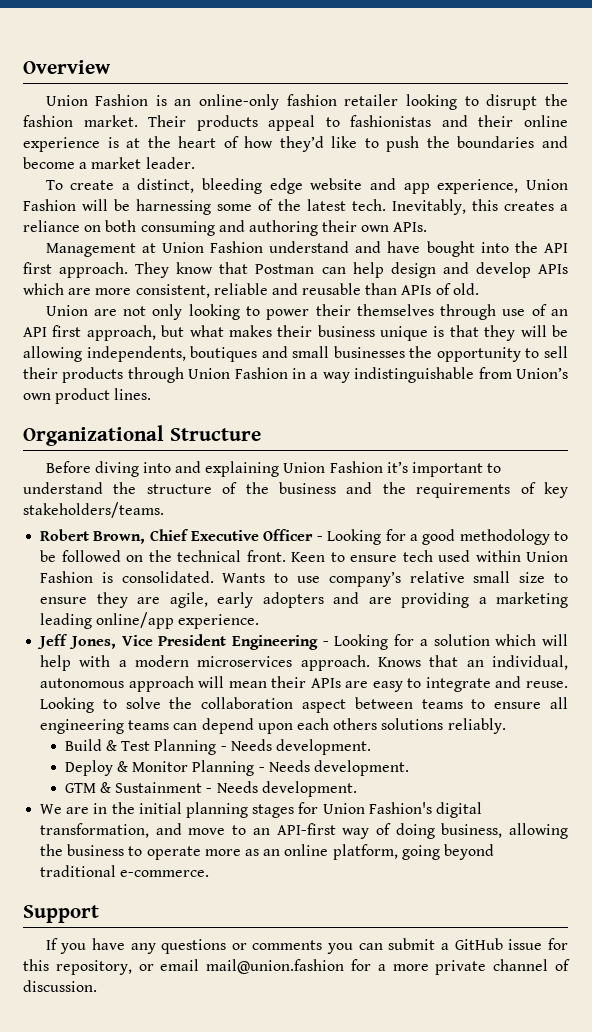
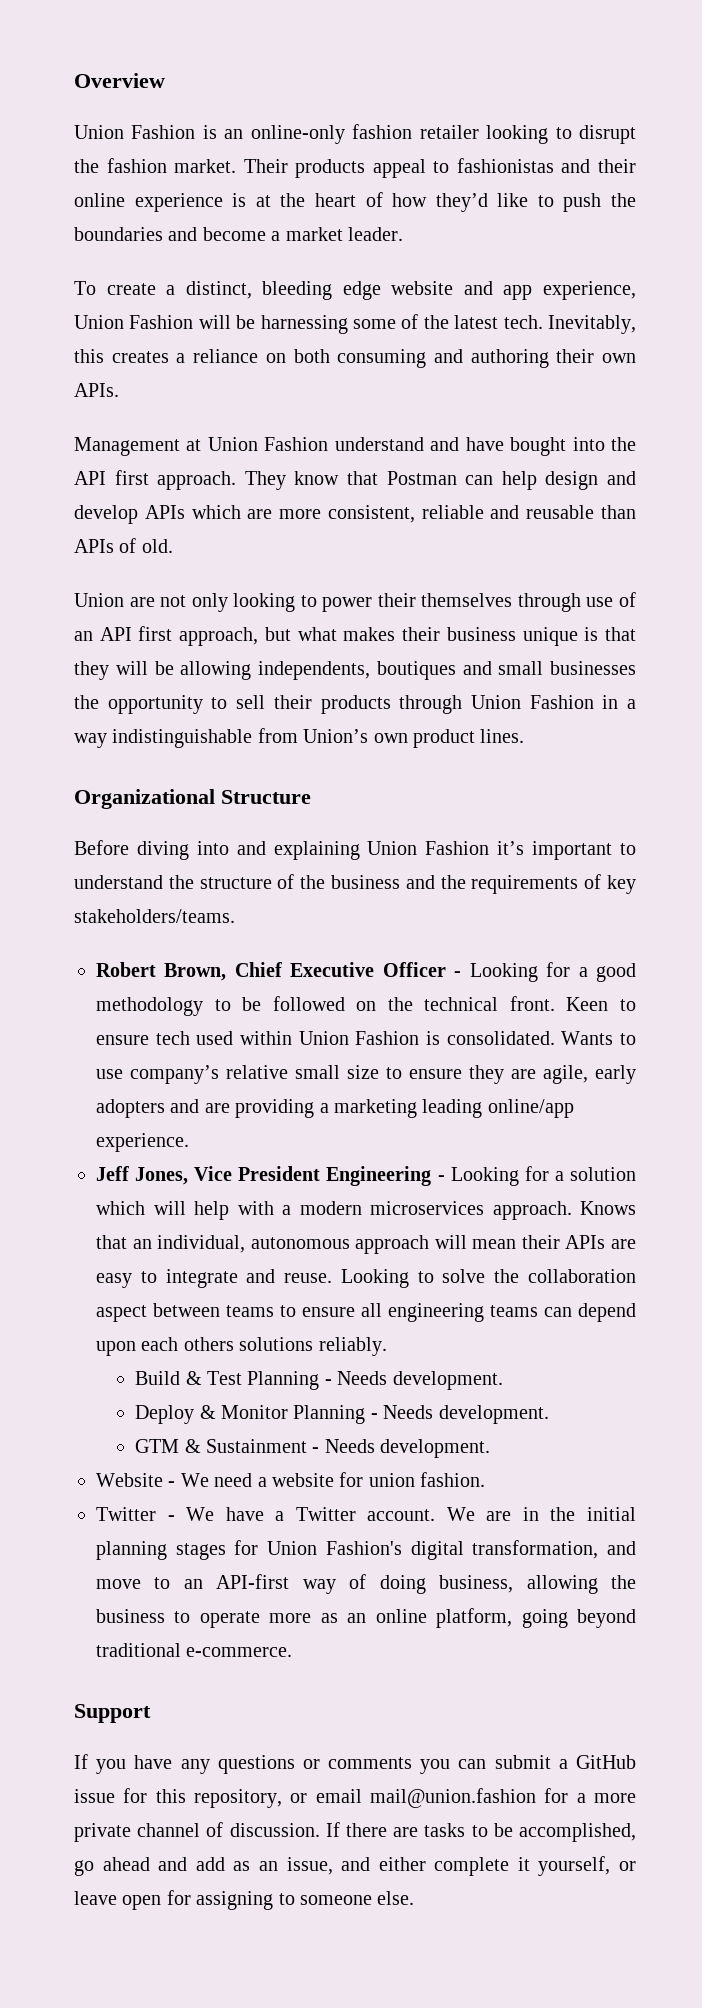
(357, 789) none -> [96,1472,486,1487] [96,1507,436,1521] Website - We need a website for union fashion. // Twitter - We have a Twitter account.
(97, 986) none -> [325,1822,636,1842] [74,1856,636,1876] [74,1890,415,1910] If there are tasks to be accomplished, go ahead and add as an issue, and either complete it yourself, or leave open for assigning to someone else.

